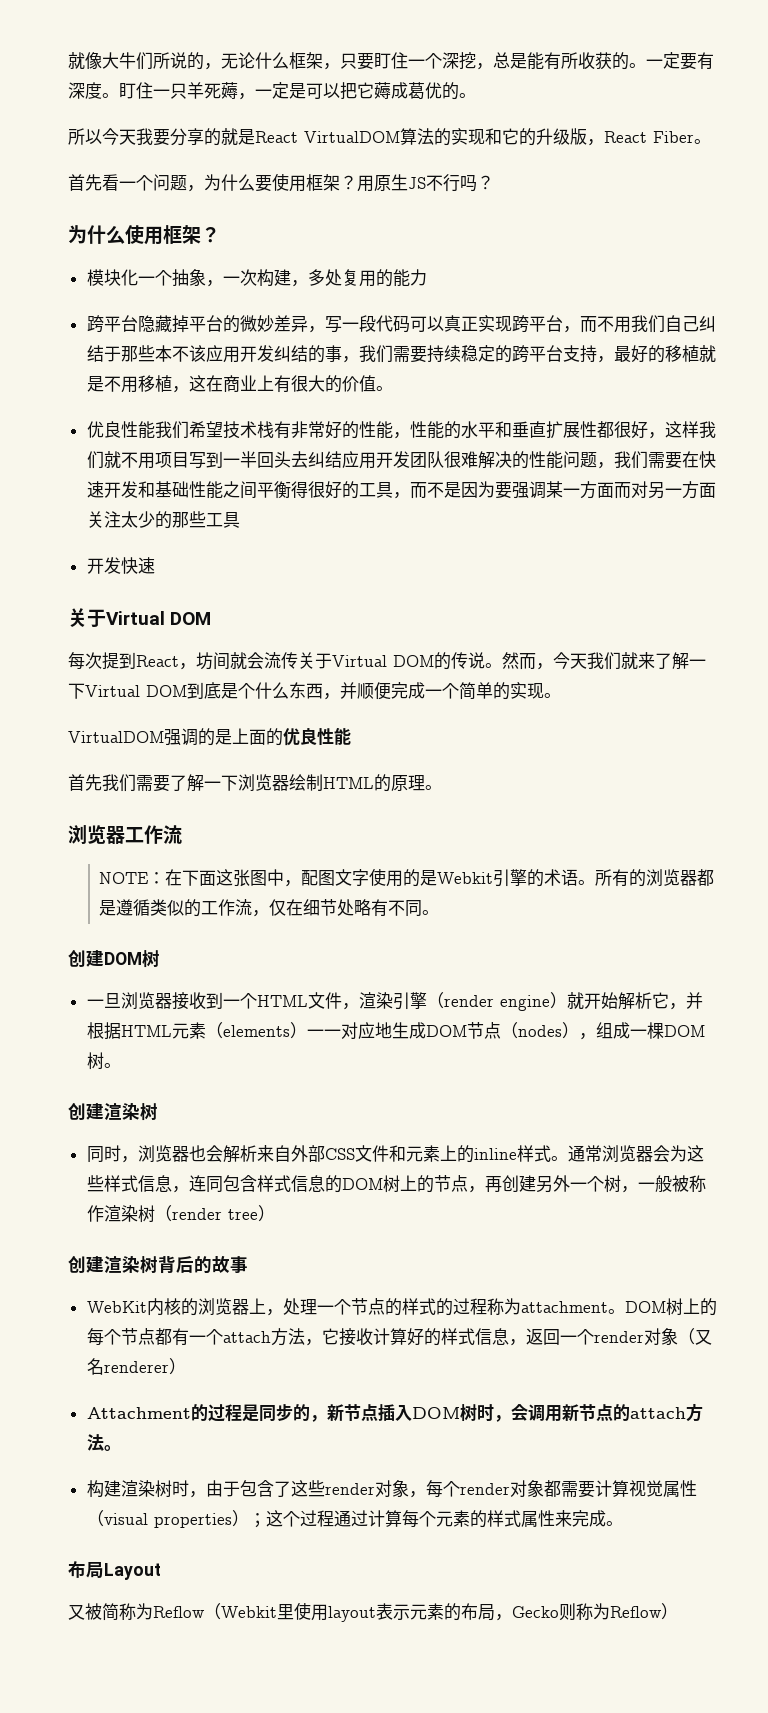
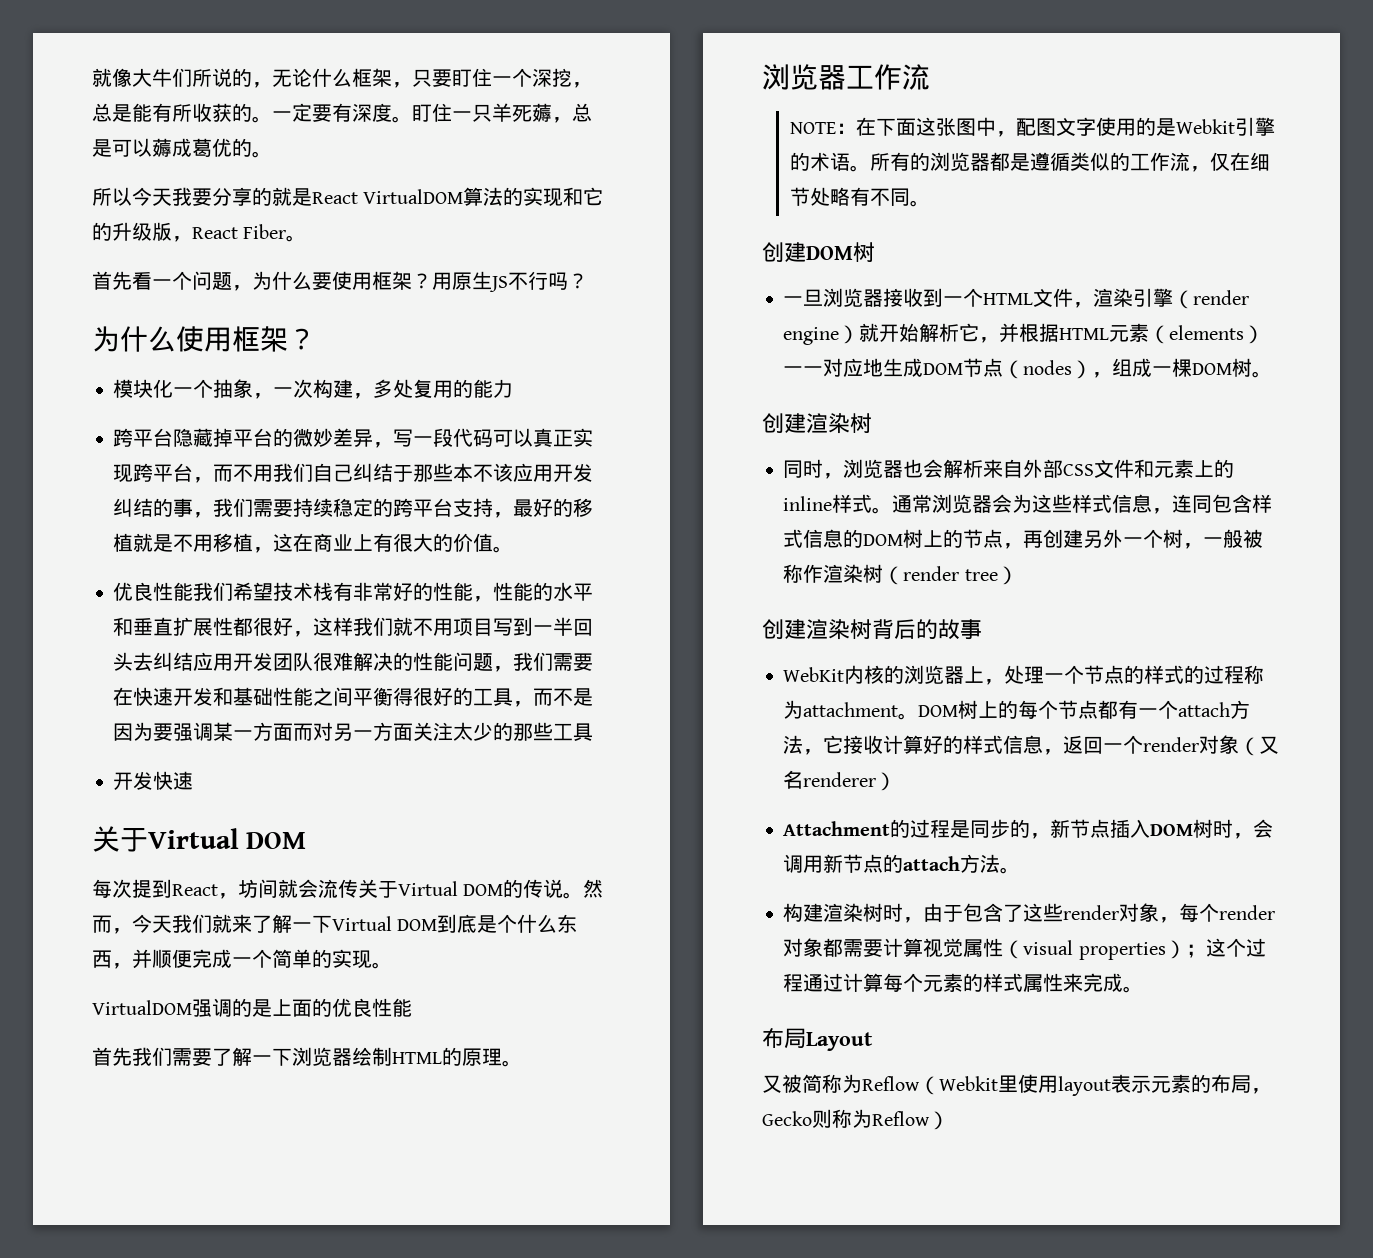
[255,82,374,100] 一定是可以把它 -> [572,103,592,122] [92,138,152,157] 总是可以

